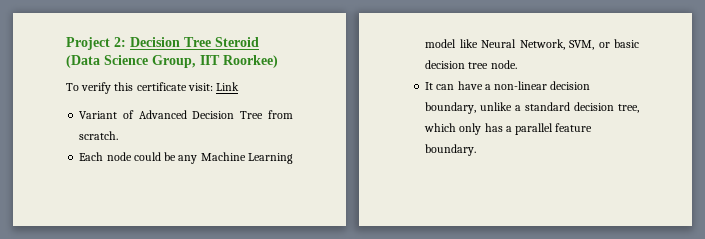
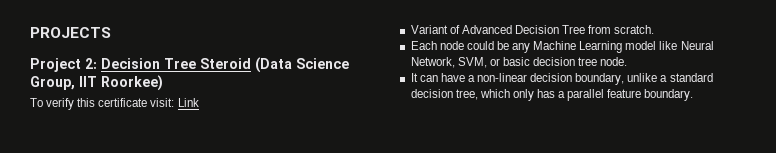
(66, 43) none -> [30,27,111,38] PROJECTS //

